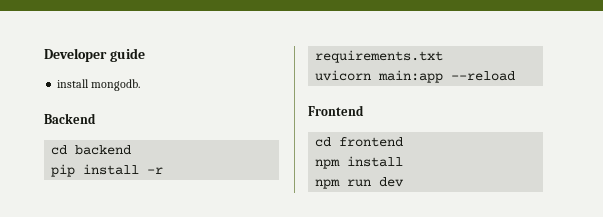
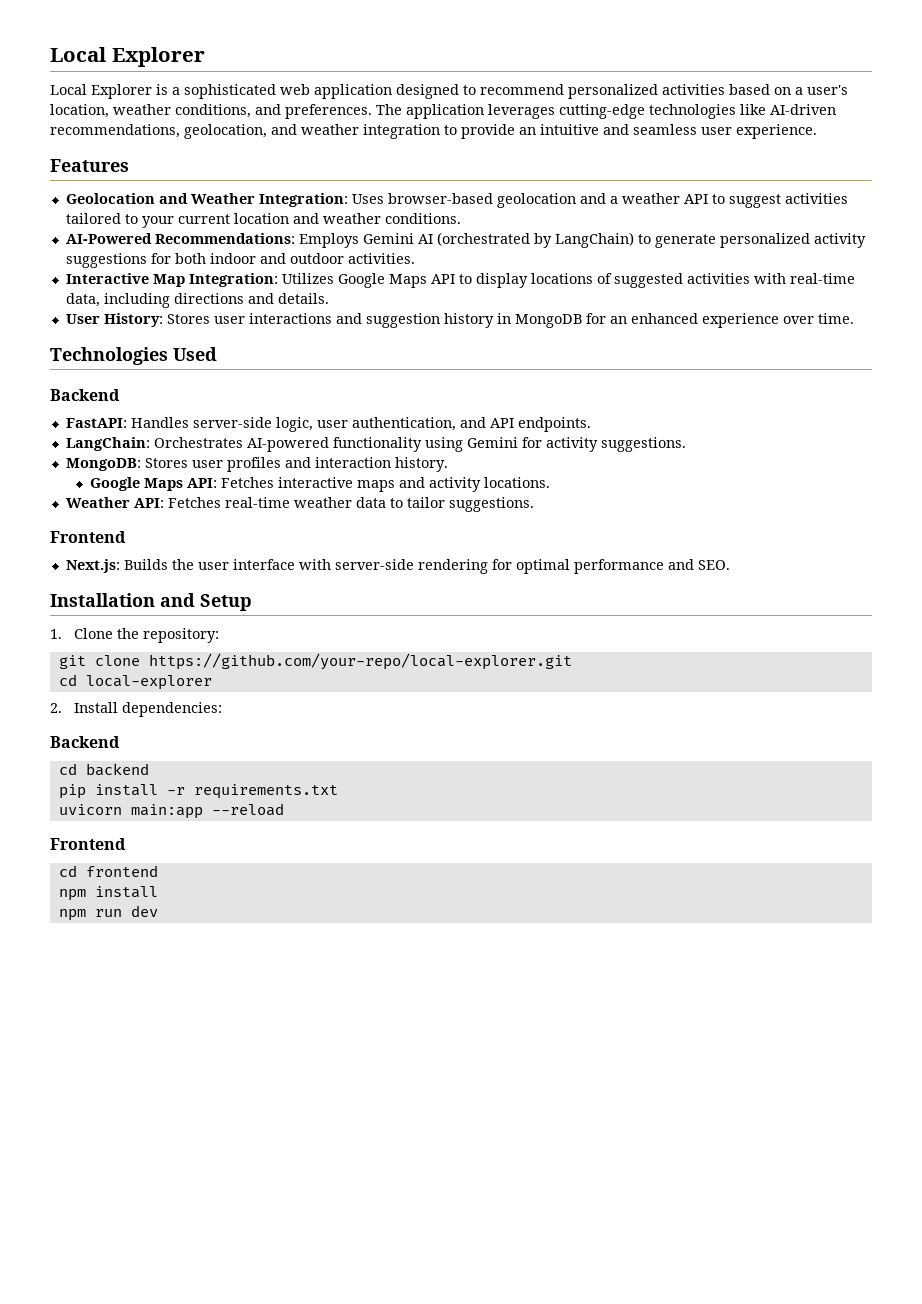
[44,48,145,62] [57,79,141,91] Developer guide // install mongodb. -> [50,47,205,67] [50,84,848,99] [50,104,836,119] [50,124,817,139] [50,159,129,172] [65,193,848,208] [65,213,461,228] [65,232,866,248] [65,253,415,268] [65,273,855,288] [65,293,329,308] [65,313,854,328] [50,347,217,365] [50,389,120,401] [65,417,591,432] [65,437,686,452] [65,457,448,472] [90,477,551,492] [65,497,534,512] [50,531,126,543] [65,559,730,574] [50,593,252,611] [50,628,220,643] [58,653,572,670] [58,674,212,690] [50,702,223,717] Local Explorer // Local Explorer is a sophisticated web application designed to recommend personalized activities based on a user's location, weather conditions, and preferences. The application leverages cutting-edge technologies like AI-driven recommendations, geolocation, and weather integration to provide an intuitive and seamless user experience. // Features // Geolocation and Weather Integration: Uses browser-based geolocation and a weather API to suggest activities tailored to your current location and weather conditions. // AI-Powered Recommendations: Employs Gemini AI (orchestrated by LangChain) to generate personalized activity suggestions for both indoor and outdoor activities. // Interactive Map Integration: Utilizes Google Maps API to display locations of suggested activities with real-time data, including directions and details. // User History: Stores user interactions and suggestion history in MongoDB for an enhanced experience over time. // Technologies Used // Backend // FastAPI: Handles server-side logic, user authentication, and API endpoints. // LangChain: Orchestrates AI-powered functionality using Gemini for activity suggestions. // MongoDB: Stores user profiles and interaction history. // Google Maps API: Fetches interactive maps and activity locations. // Weather API: Fetches real-time weather data to tailor suggestions. // Frontend // Next.js: Builds the user interface with server-side rendering for optimal performance and SEO. // Installation and Setup // 1. Clone the repository: // git clone https://github.com/your-repo/local-explorer.git // cd local-explorer // 2. Install dependencies:

